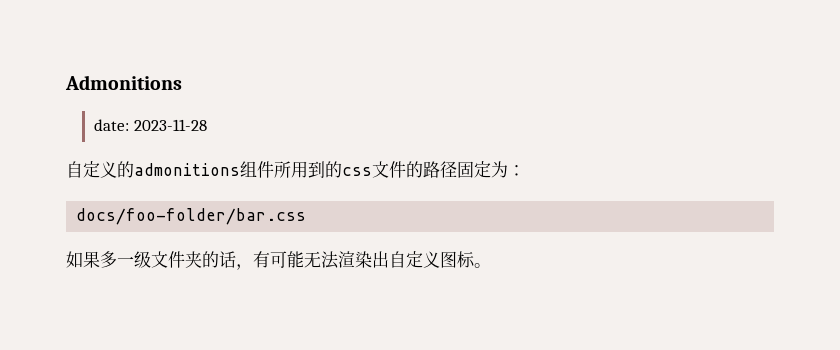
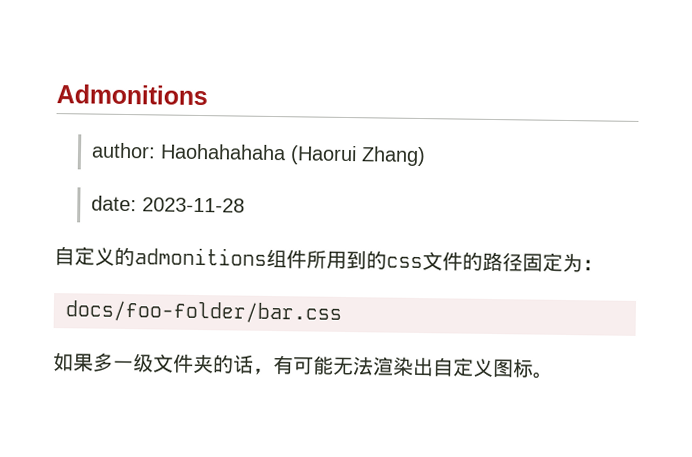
(182, 82) none -> [90,142,426,167] // author: Haohahahaha (Haorui Zhang)

